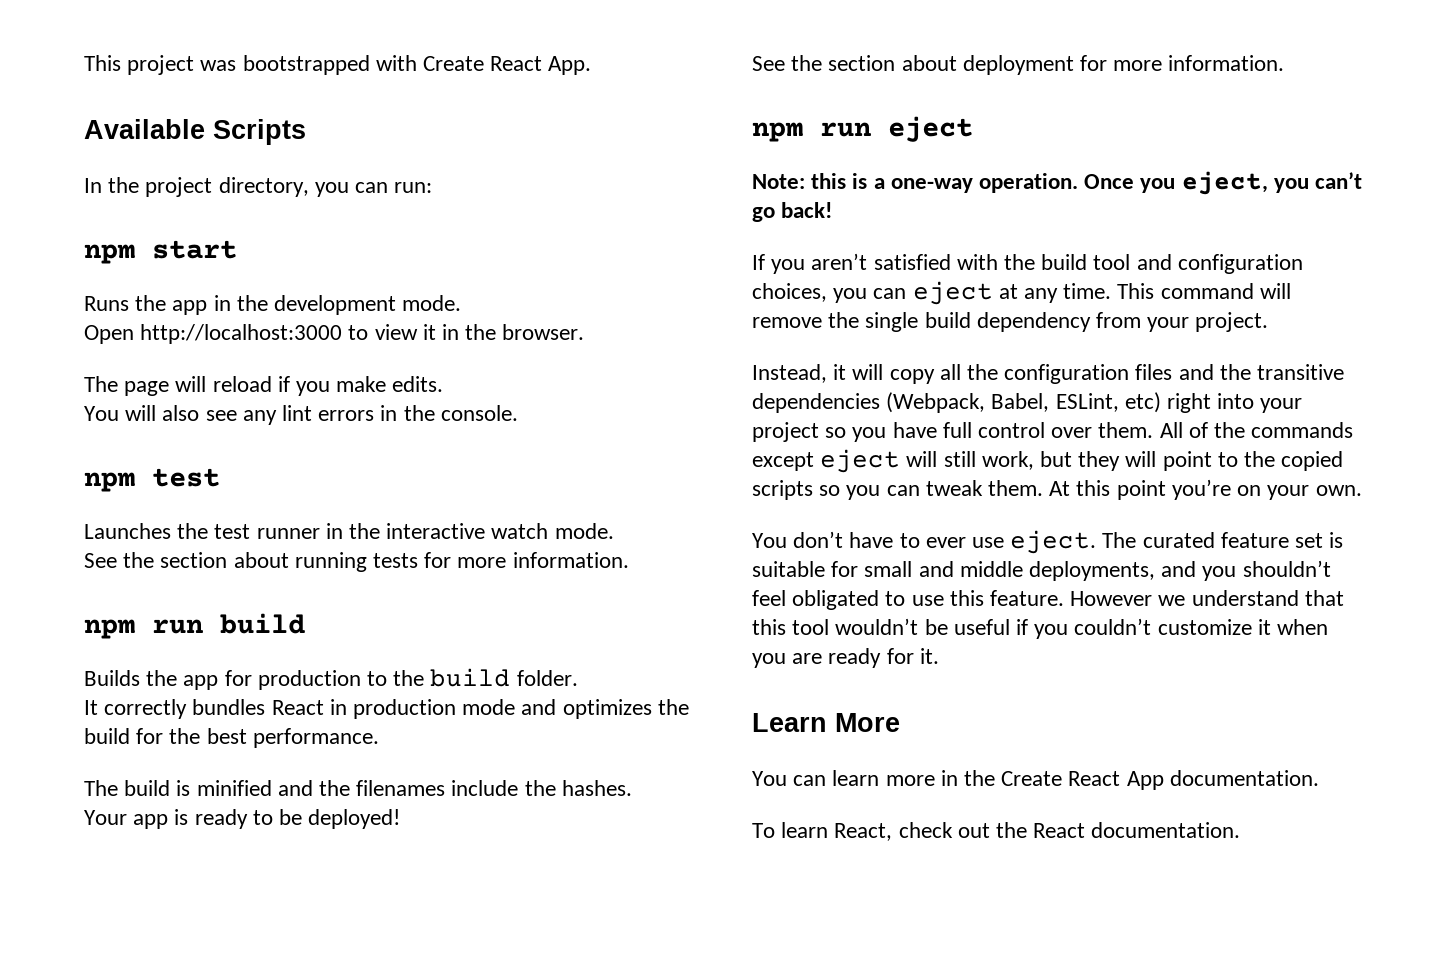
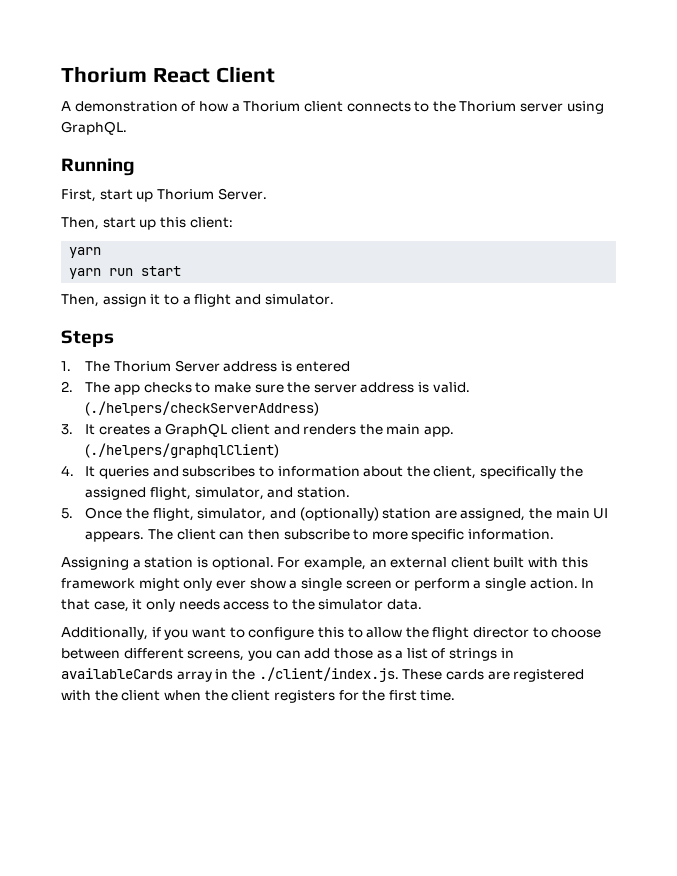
[84,55,592,75] [84,119,306,145] [84,177,433,197] [84,240,237,264] [84,295,462,315] [84,324,585,344] [84,376,444,396] [84,405,518,425] [84,468,220,492] [84,523,614,539] [84,552,629,572] [84,613,305,639] [84,668,578,690] [84,699,689,719] [84,728,379,748] [84,780,632,796] [84,809,401,829] [752,55,1285,75] [752,116,973,142] [752,171,1363,195] [752,202,833,222] [752,253,1303,274] [752,281,1291,305] [752,312,1269,332] [752,364,1345,384] [752,392,1303,413] [752,422,1354,442] [752,449,1344,473] [752,479,1362,500] [752,530,1344,554] [752,560,1331,581] [752,590,1344,610] [752,618,1329,639] [752,648,939,668] [752,713,900,732] [752,770,1319,790] [752,822,1241,841] This project was bootstrapped with Create React App. // Available Scripts // In the project directory, you can run: // npm start // Runs the app in the development mode. // Open http://localhost:3000 to view it in the browser. // The page will reload if you make edits. // You will also see any lint errors in the console. // npm test // Launches the test runner in the interactive watch mode. // See the section about running tests for more information. // npm run build // Builds the app for production to the build folder. // It correctly bundles React in production mode and optimizes the build for the best performance. // The build is minified and the filenames include the hashes. // Your app is ready to be deployed! // See the section about deployment for more information. // npm run eject // Note: this is a one-way operation. Once you eject, you can’t go back! // If you aren’t satisfied with the build tool and configuration choices, you can eject at any time. This command will remove the single build dependency from your project. // Instead, it will copy all the configuration files and the transitive dependencies (Webpack, Babel, ESLint, etc) right into your project so you have full control over them. All of the commands except eject will still work, but they will point to the copied scripts so you can tweak them. At this point you’re on your own. // You don’t have to ever use eject. The curated feature set is suitable for small and middle deployments, and you shouldn’t feel obligated to use this feature. However we understand that this tool wouldn’t be useful if you couldn’t customize it when you are ready for it. // Learn More // You can learn more in the Create React App documentation. // To learn React, check out the React documentation. -> [61,66,275,83] [61,101,604,114] [61,121,127,135] [61,158,135,176] [61,188,267,202] [61,217,233,230] [69,247,102,258] [69,266,182,279] [61,294,334,307] [61,330,114,347] [61,360,350,372] [61,381,470,395] [85,401,320,416] [61,423,455,437] [85,443,280,458] [61,465,583,479] [85,487,350,500] [61,507,609,521] [85,529,555,542] [61,557,588,570] [61,578,595,591] [61,599,422,612] [61,627,602,640] [61,648,514,661] [61,667,585,682] [61,690,456,703] Thorium React Client // A demonstration of how a Thorium client connects to the Thorium server using GraphQL. // Running // First, start up Thorium Server. // Then, start up this client: // yarn // yarn run start // Then, assign it to a flight and simulator. // Steps // 1. The Thorium Server address is entered // 2. The app checks to make sure the server address is valid. (./helpers/checkServerAddress) // 3. It creates a GraphQL client and renders the main app. (./helpers/graphqlClient) // 4. It queries and subscribes to information about the client, specifically the assigned flight, simulator, and station. // 5. Once the flight, simulator, and (optionally) station are assigned, the main UI appears. The client can then subscribe to more specific information. // Assigning a station is optional. For example, an external client built with this framework might only ever show a single screen or perform a single action. In that case, it only needs access to the simulator data. // Additionally, if you want to configure this to allow the flight director to choose between different screens, you can add those as a list of strings in availableCards array in the ./client/index.js. These cards are registered with the client when the client registers for the first time.

